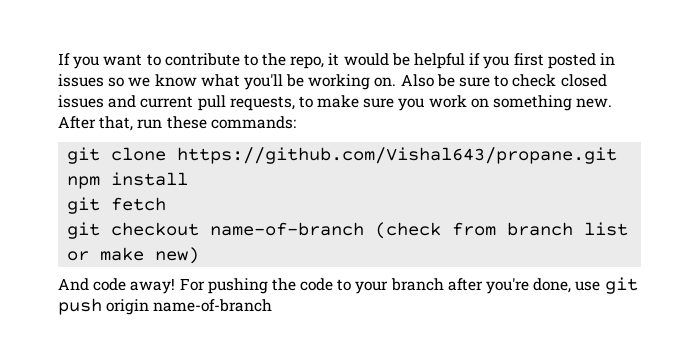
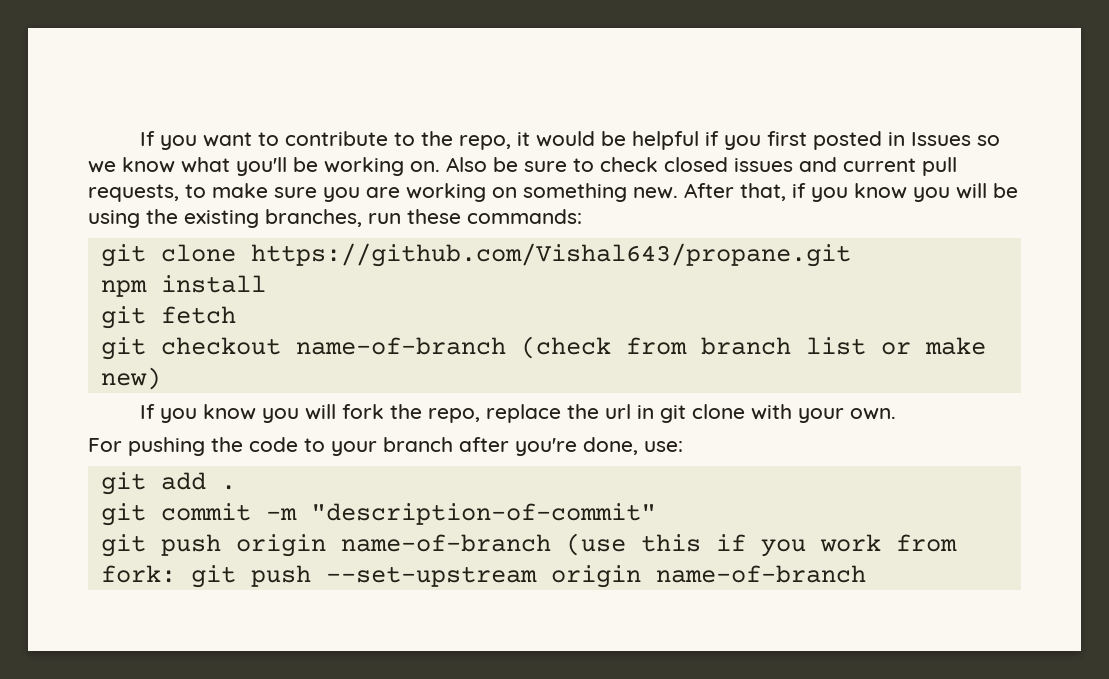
[58,74,104,87] issues -> [911,132,972,146] Issues
[428,95,467,108] work -> [366,183,486,202] are working
(134, 123) none -> [792,183,1018,202] [88,209,362,228] if you know you will be using the existing branches,
[58,278,176,294] And code away! -> [140,404,897,423] If you know you will fork the repo, replace the url in git clone with your own. //
[575,277,638,294] [58,298,102,315] use git push -> [644,441,683,452] [100,472,236,495] [100,503,656,526] [100,533,957,557] [100,565,537,588] use: // git add . // git commit -m "description-of-commit" // git push origin name-of-branch (use this if you work from fork: git push --set-upstream

